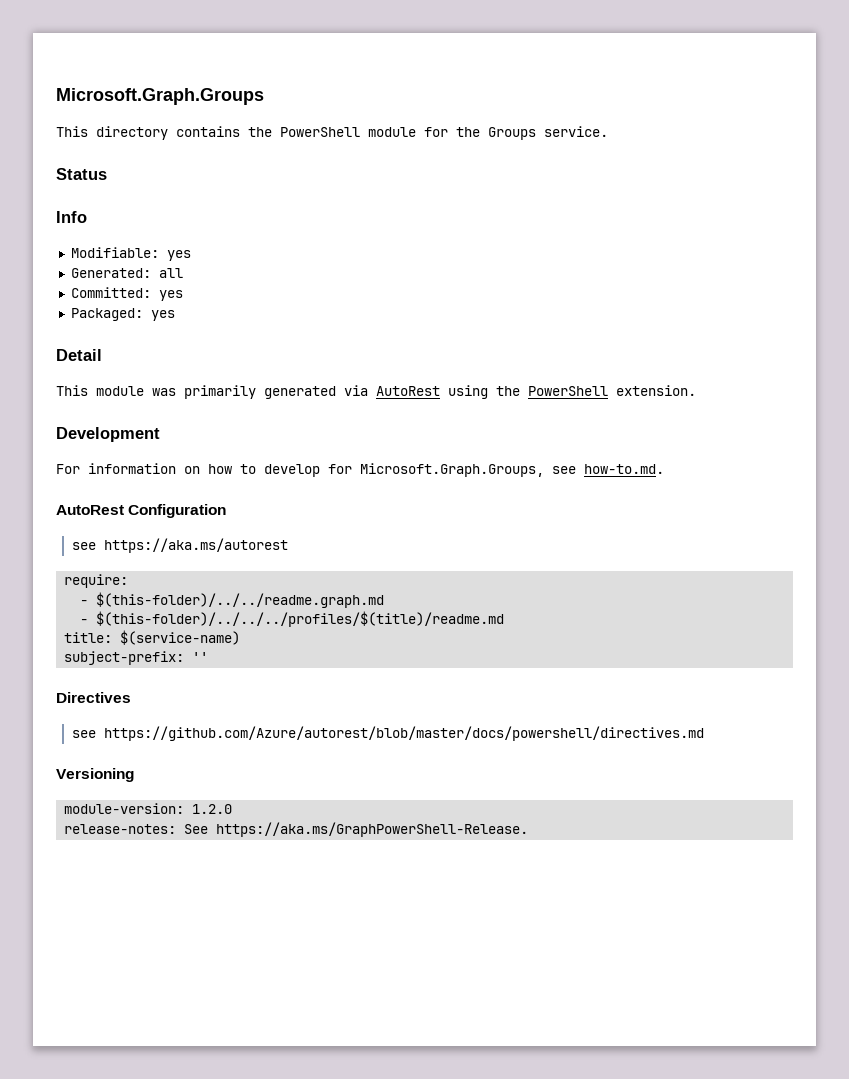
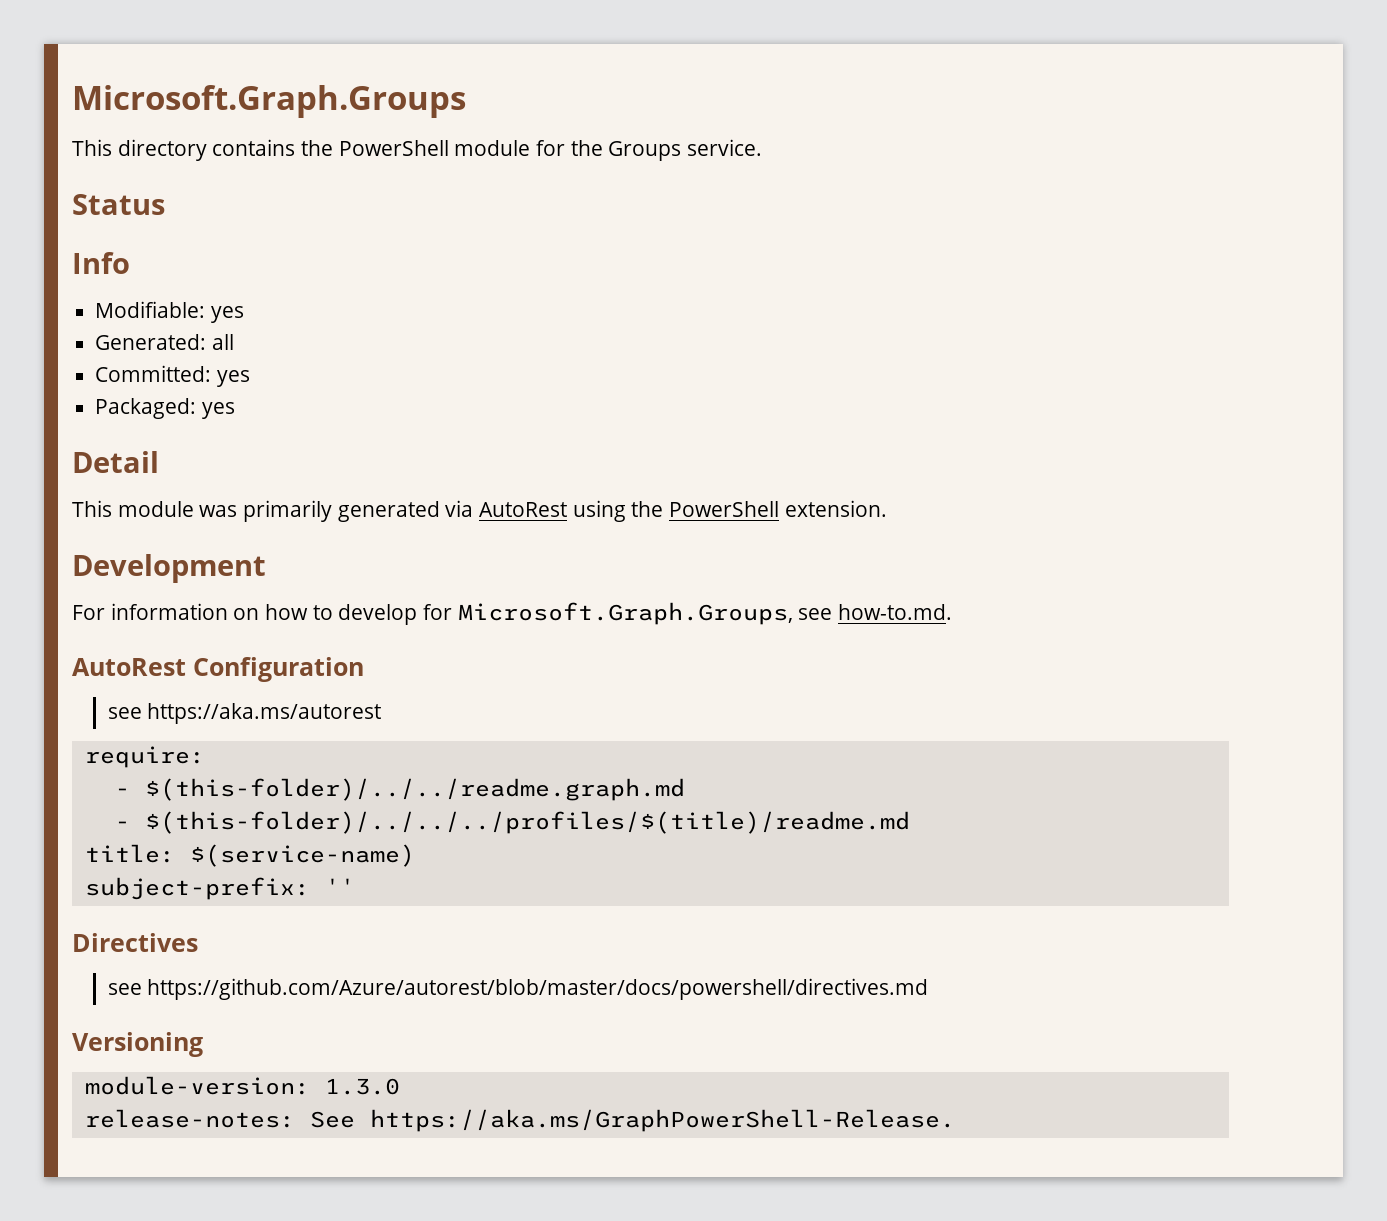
[192,804,233,814] 1.2.0 -> [324,1078,400,1095] 1.3.0

